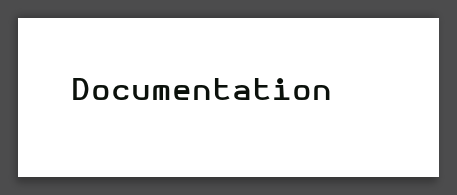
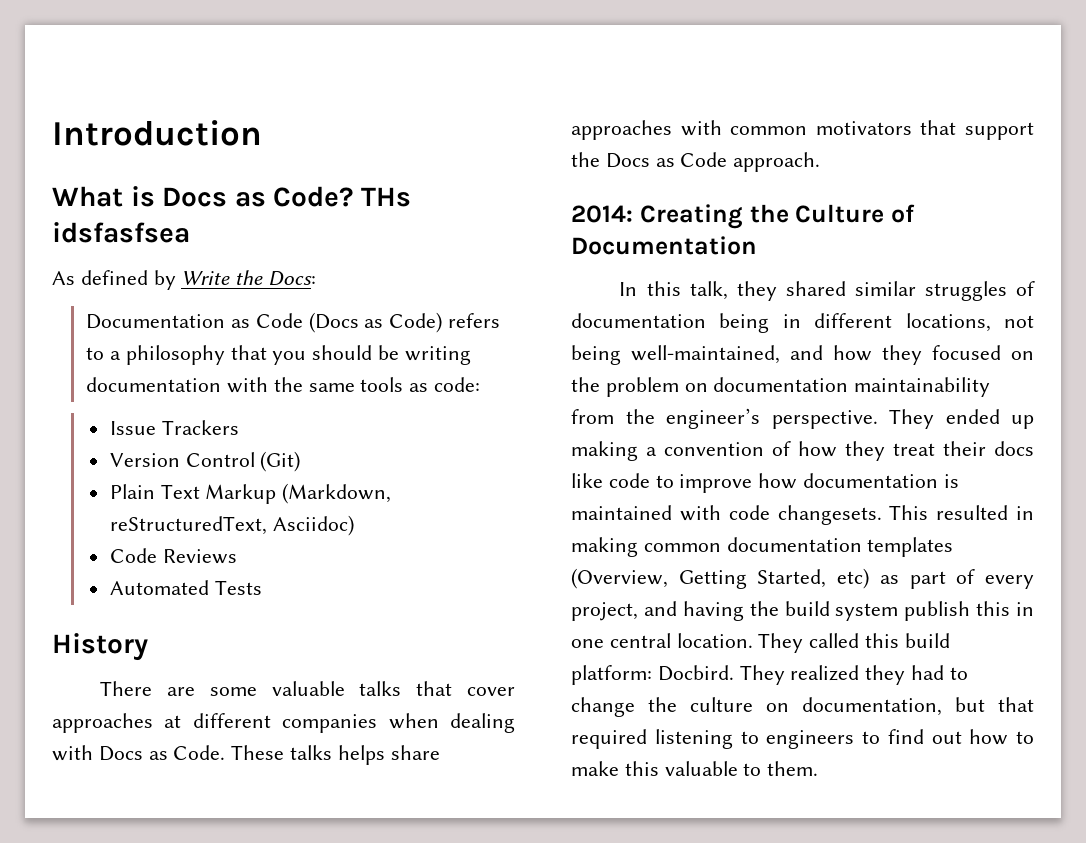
[71,78,332,100] Documentation -> [52,120,262,146] [52,186,411,207] [52,222,190,243] [52,270,317,290] [86,312,500,333] [86,345,471,365] [86,377,480,393] [109,420,239,435] [109,451,301,472] [109,483,392,504] [109,515,354,536] [109,548,237,564] [109,580,262,595] [52,633,148,661] [100,681,515,696] [52,713,515,733] [52,745,440,765] [571,120,1034,140] [571,152,821,172] [571,204,915,229] [571,236,757,255] [619,281,1035,301] [571,313,1034,333] [571,345,1034,365] [571,377,991,397] [571,408,1034,429] [571,441,1034,461] [571,473,959,493] [571,505,1034,525] [571,537,954,557] [571,568,1034,589] [571,601,1034,621] [571,633,950,653] [571,665,968,685] [571,697,1034,717] [571,729,1034,749] [571,761,819,776] Introduction // What is Docs as Code? THs idsfasfsea // As defined by Write the Docs: // Documentation as Code (Docs as Code) refers to a philosophy that you should be writing documentation with the same tools as code: // Issue Trackers // Version Control (Git) // Plain Text Markup (Markdown, reStructuredText, Asciidoc) // Code Reviews // Automated Tests // History // There are some valuable talks that cover approaches at different companies when dealing with Docs as Code. These talks helps share approaches with common motivators that support the Docs as Code approach. // 2014: Creating the Culture of Documentation // In this talk, they shared similar struggles of documentation being in different locations, not being well-maintained, and how they focused on the problem on documentation maintainability from the engineer’s perspective. They ended up making a convention of how they treat their docs like code to improve how documentation is maintained with code changesets. This resulted in making common documentation templates (Overview, Getting Started, etc) as part of every project, and having the build system publish this in one central location. They called this build platform: Docbird. They realized they had to change the culture on documentation, but that required listening to engineers to find out how to make this valuable to them.

